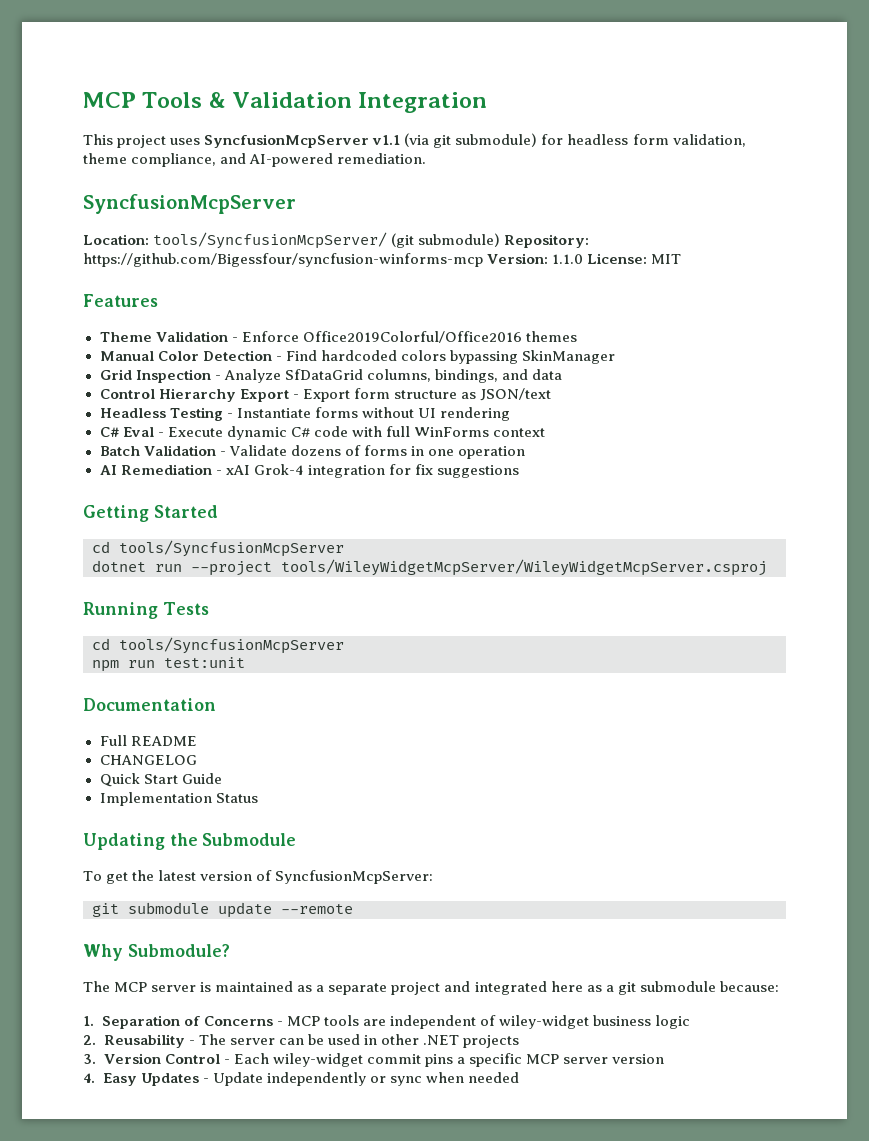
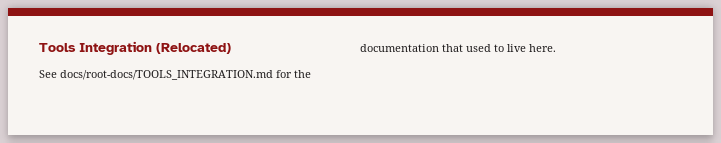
[83,92,488,113] [83,133,746,148] [83,153,427,167] [83,194,296,214] [83,232,590,249] [83,253,682,267] [83,294,158,307] [99,331,577,343] [99,350,615,364] [99,369,562,383] [99,388,551,402] [99,407,510,421] [99,426,545,440] [99,445,525,459] [99,464,519,478] [83,505,218,522] [92,540,344,557] [92,559,767,576] [83,602,209,619] [92,637,344,654] [92,657,245,672] [83,698,216,711] [99,735,197,746] [99,755,197,765] [99,773,222,787] [99,792,258,806] [83,833,297,850] [83,870,434,884] [92,902,353,918] [83,944,230,961] [83,981,779,995] [83,1015,691,1029] [83,1034,520,1048] [83,1053,665,1067] [83,1072,519,1086] MCP Tools & Validation Integration // This project uses SyncfusionMcpServer v1.1 (via git submodule) for headless form validation, theme compliance, and AI-powered remediation. // SyncfusionMcpServer // Location: tools/SyncfusionMcpServer/ (git submodule) Repository: https://github.com/Bigessfour/syncfusion-winforms-mcp Version: 1.1.0 License: MIT // Features // Theme Validation - Enforce Office2019Colorful/Office2016 themes // Manual Color Detection - Find hardcoded colors bypassing SkinManager // Grid Inspection - Analyze SfDataGrid columns, bindings, and data // Control Hierarchy Export - Export form structure as JSON/text // Headless Testing - Instantiate forms without UI rendering // C# Eval - Execute dynamic C# code with full WinForms context // Batch Validation - Validate dozens of forms in one operation // AI Remediation - xAI Grok-4 integration for fix suggestions // Getting Started // cd tools/SyncfusionMcpServer // dotnet run --project tools/WileyWidgetMcpServer/WileyWidgetMcpServer.csproj // Running Tests // cd tools/SyncfusionMcpServer // npm run test:unit // Documentation // Full README // CHANGELOG // Quick Start Guide // Implementation Status // Updating the Submodule // To get the latest version of SyncfusionMcpServer: // git submodule update --remote // Why Submodule? // The MCP server is maintained as a separate project and integrated here as a git submodule because: // 1. Separation of Concerns - MCP tools are independent of wiley-widget business logic // 2. Reusability - The server can be used in other .NET projects // 3. Version Control - Each wiley-widget commit pins a specific MCP server version // 4. Easy Updates - Update independently or sync when needed -> [39,41,231,55] [39,70,311,80] [360,44,556,52] Tools Integration (Relocated) // See docs/root-docs/TOOLS_INTEGRATION.md for the documentation that used to live here.

